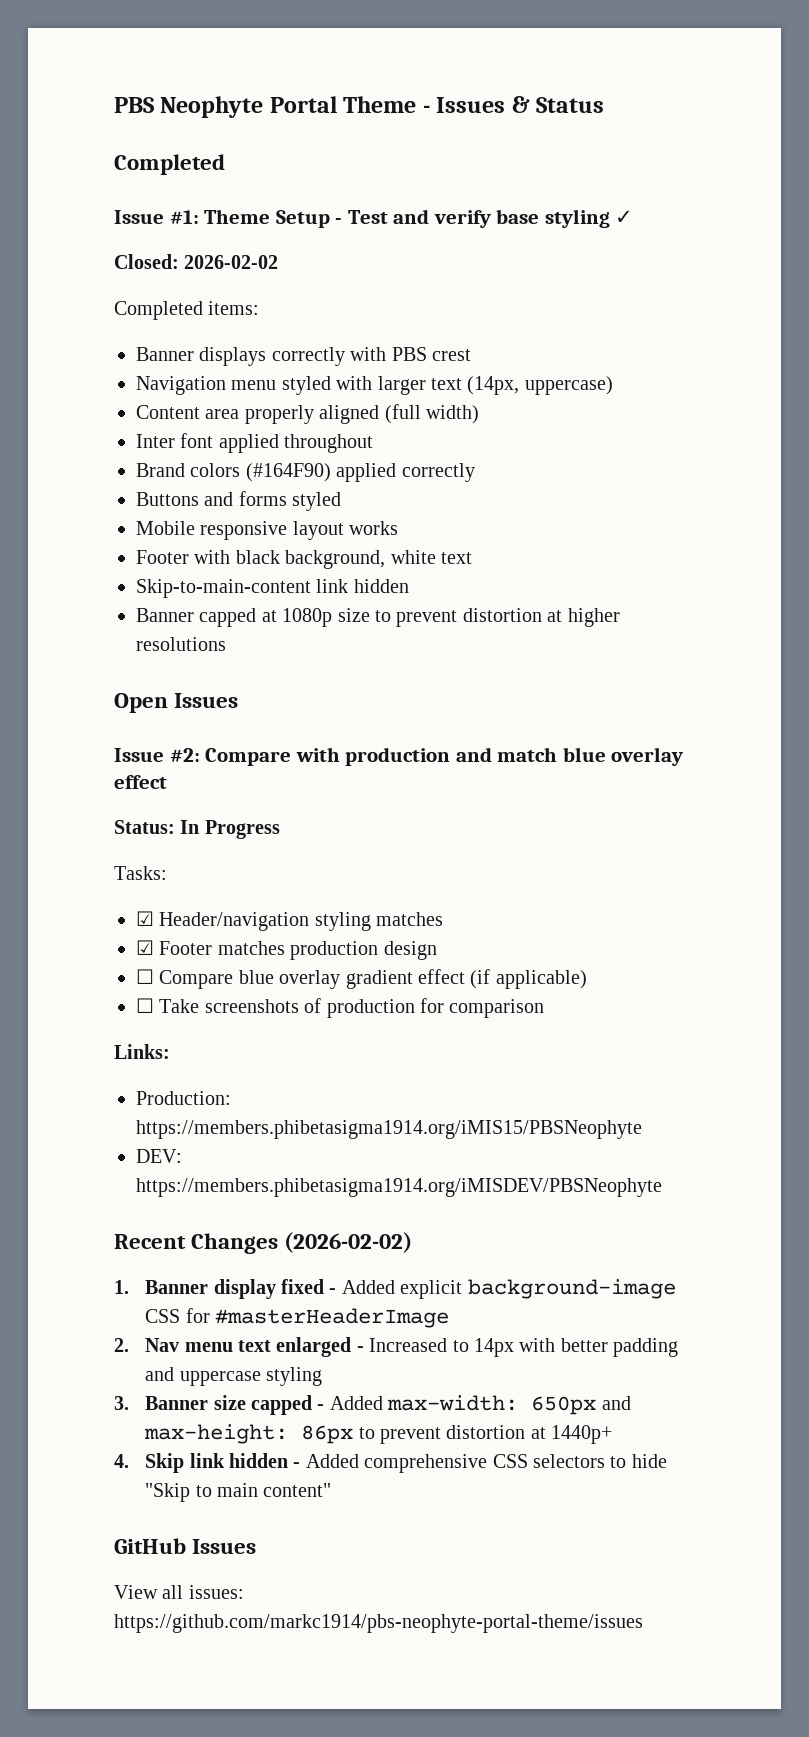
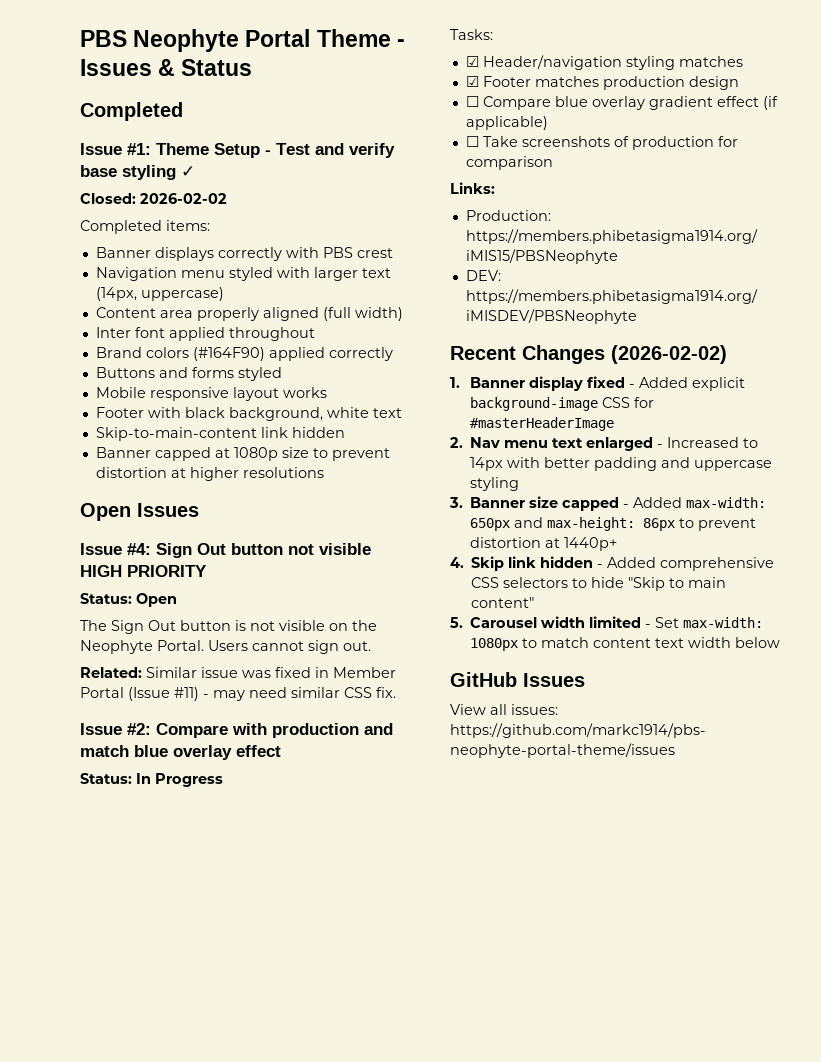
(239, 700) none -> [80,543,371,558] [80,565,207,577] [80,593,177,607] [80,620,377,634] [80,640,371,654] [80,667,396,678] [80,687,396,701] // Issue #4: Sign Out button not visible HIGH PRIORITY // Status: Open // The Sign Out button is not visible on the Neophyte Portal. Users cannot sign out. // Related: Similar issue was fixed in Member Portal (Issue #11) - may need similar CSS fix.
(332, 1490) none -> [450,616,764,628] [470,637,781,651] // 5. Carousel width limited - Set max-width: 1080px to match content text width below

